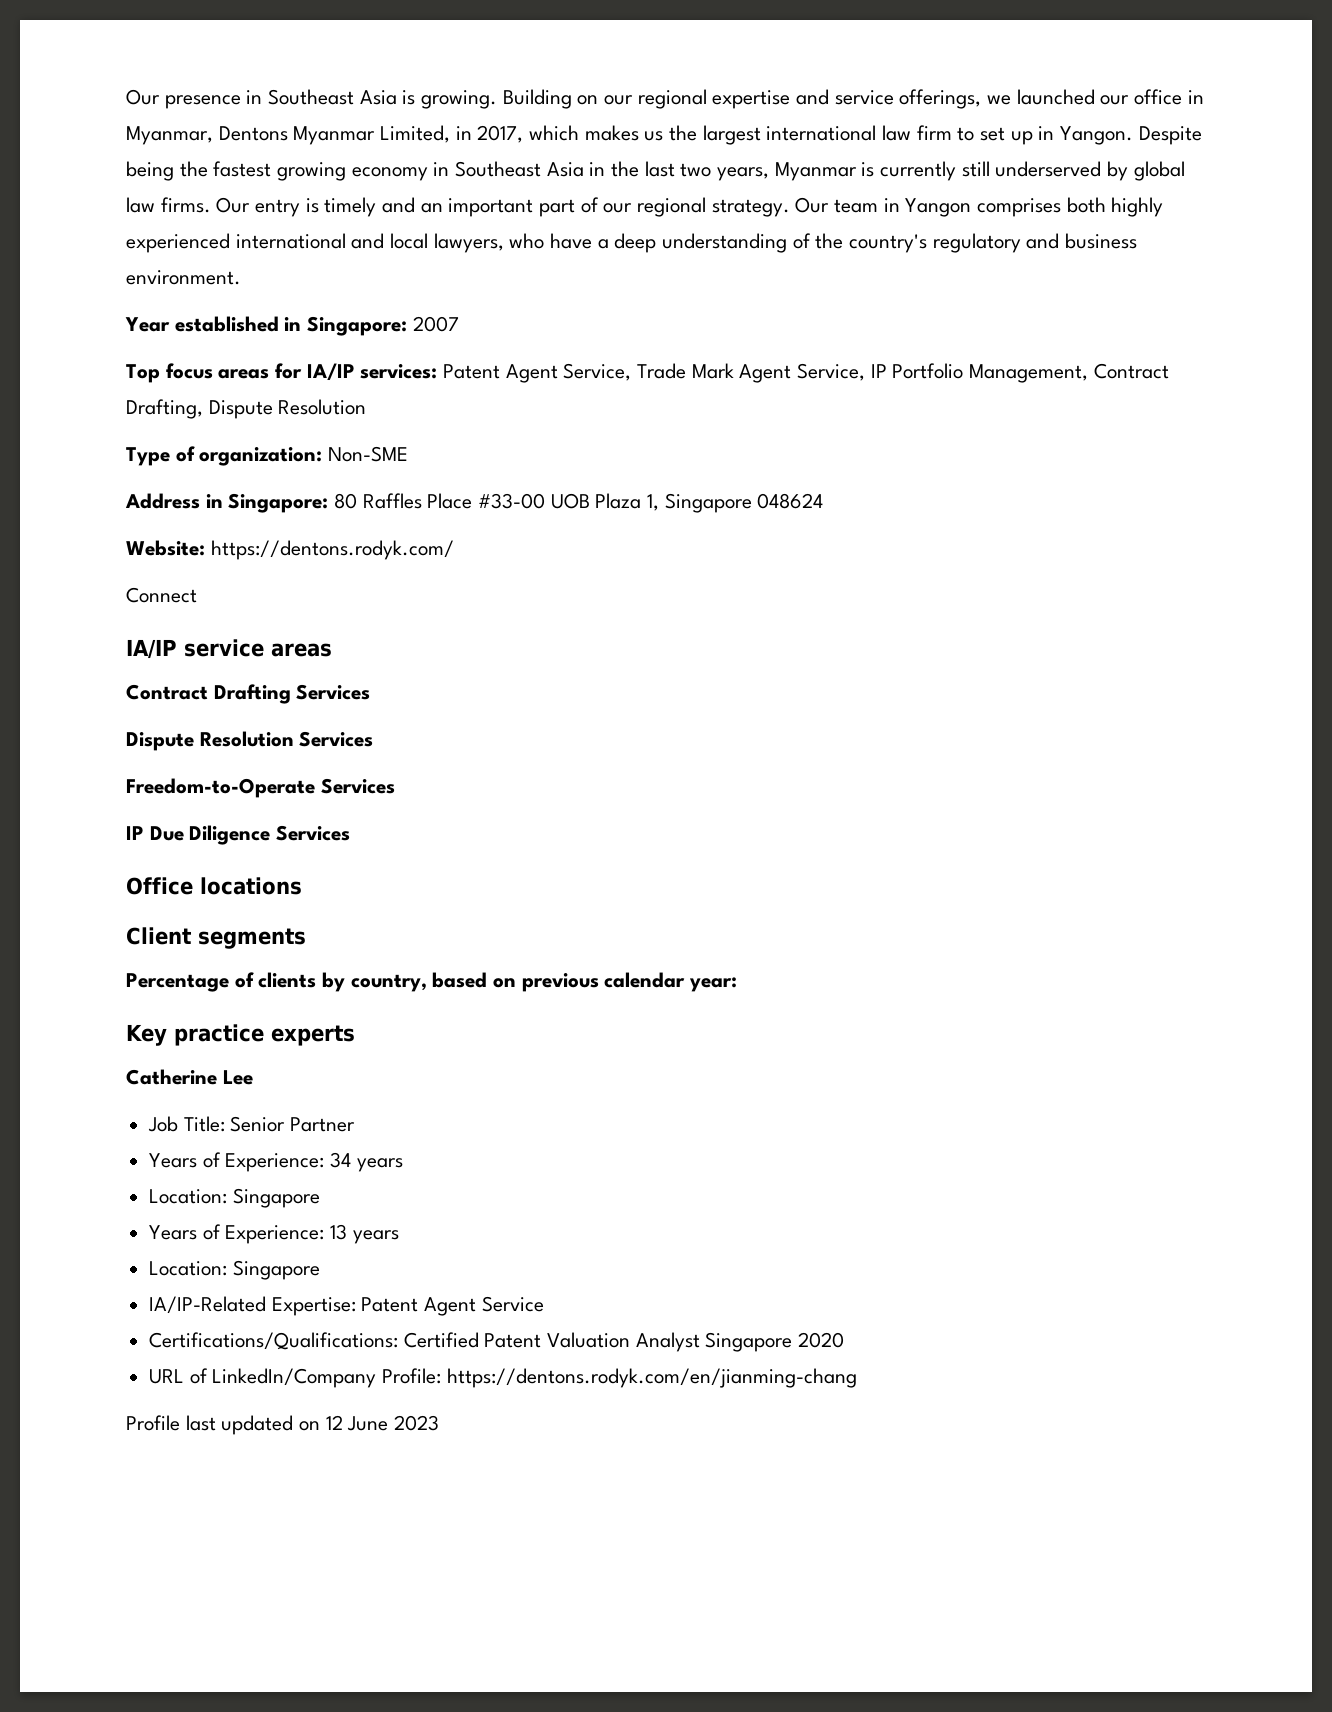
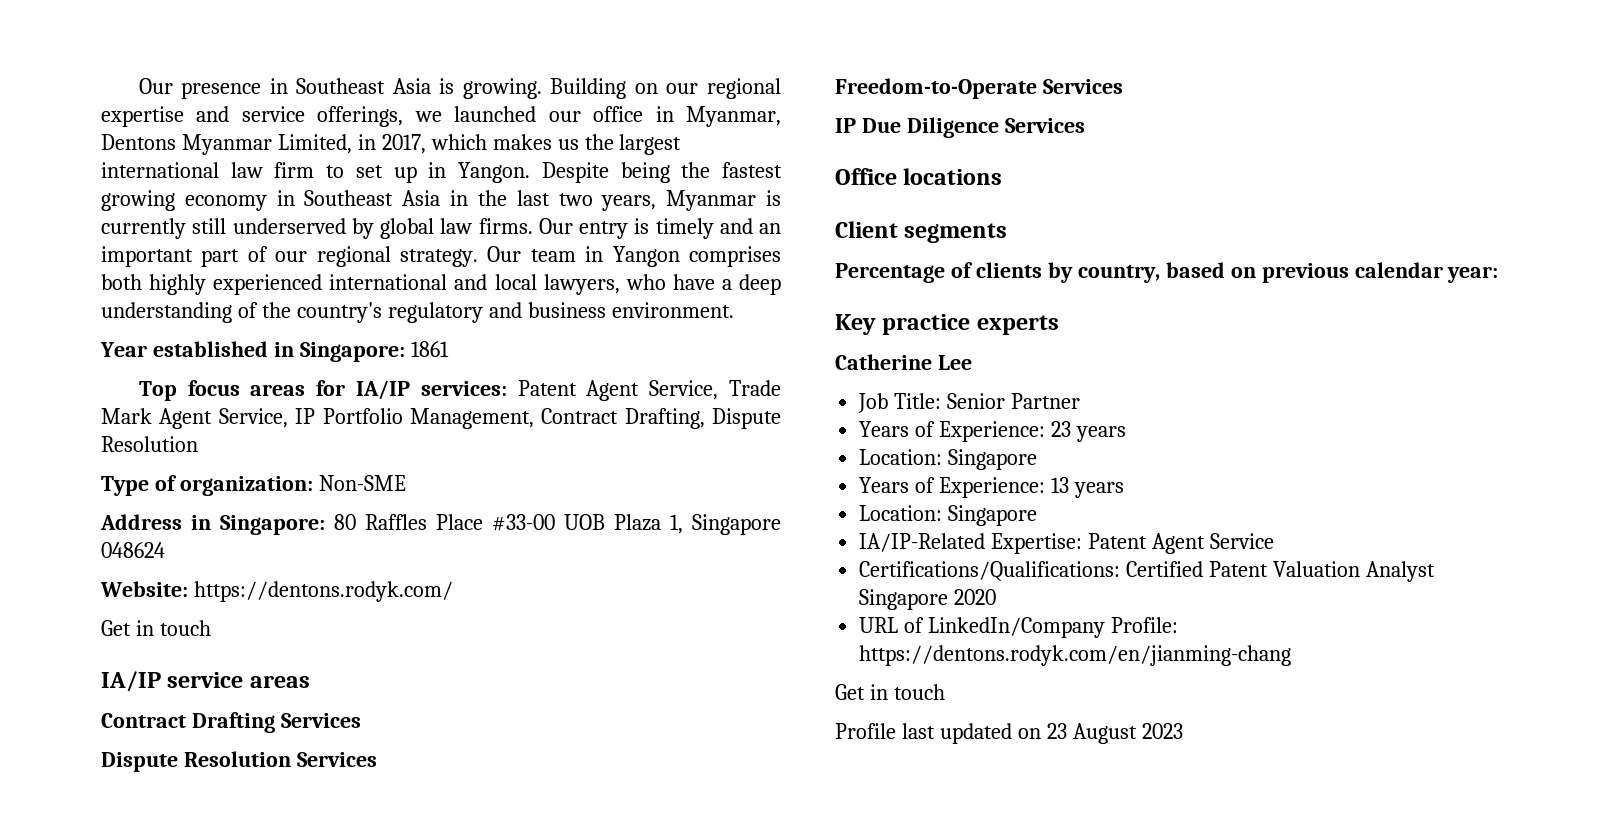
[412,316,459,332] 2007 -> [410,341,449,357] 1861
[126,587,197,603] Connect -> [101,620,211,636] Get in touch
[330,1152,352,1168] 34 -> [1051,421,1072,437] 23
(857, 1378) none -> [835,684,945,700] // Get in touch
[325,1415,389,1431] 12 June -> [1046,723,1137,744] 23 August

